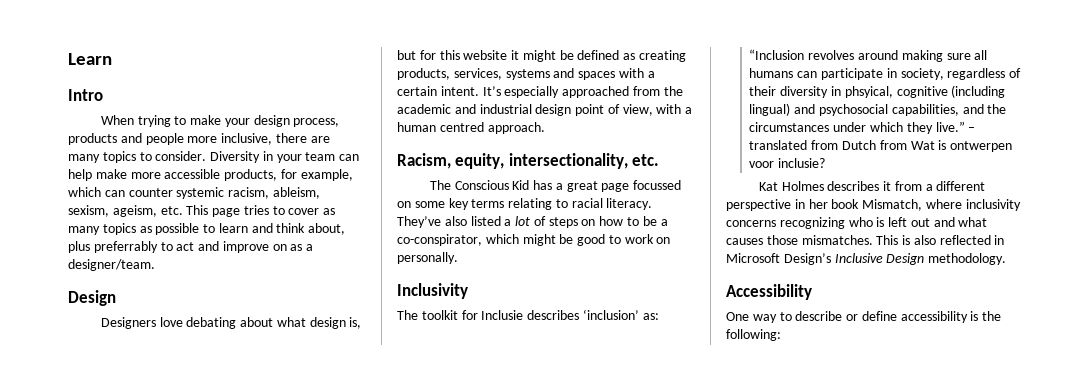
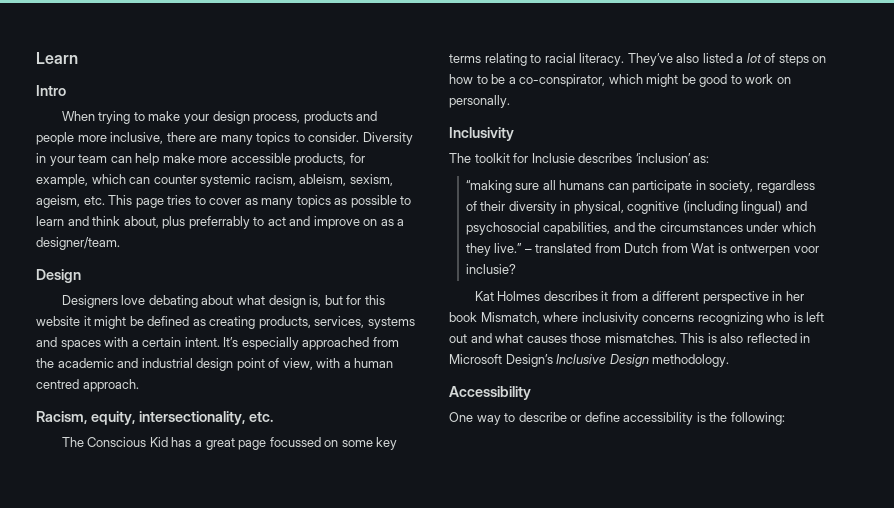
[749,49,943,62] “Inclusion revolves around making -> [465,180,512,193] “making
[844,86,893,98] phsyical, -> [573,201,624,214] physical,

